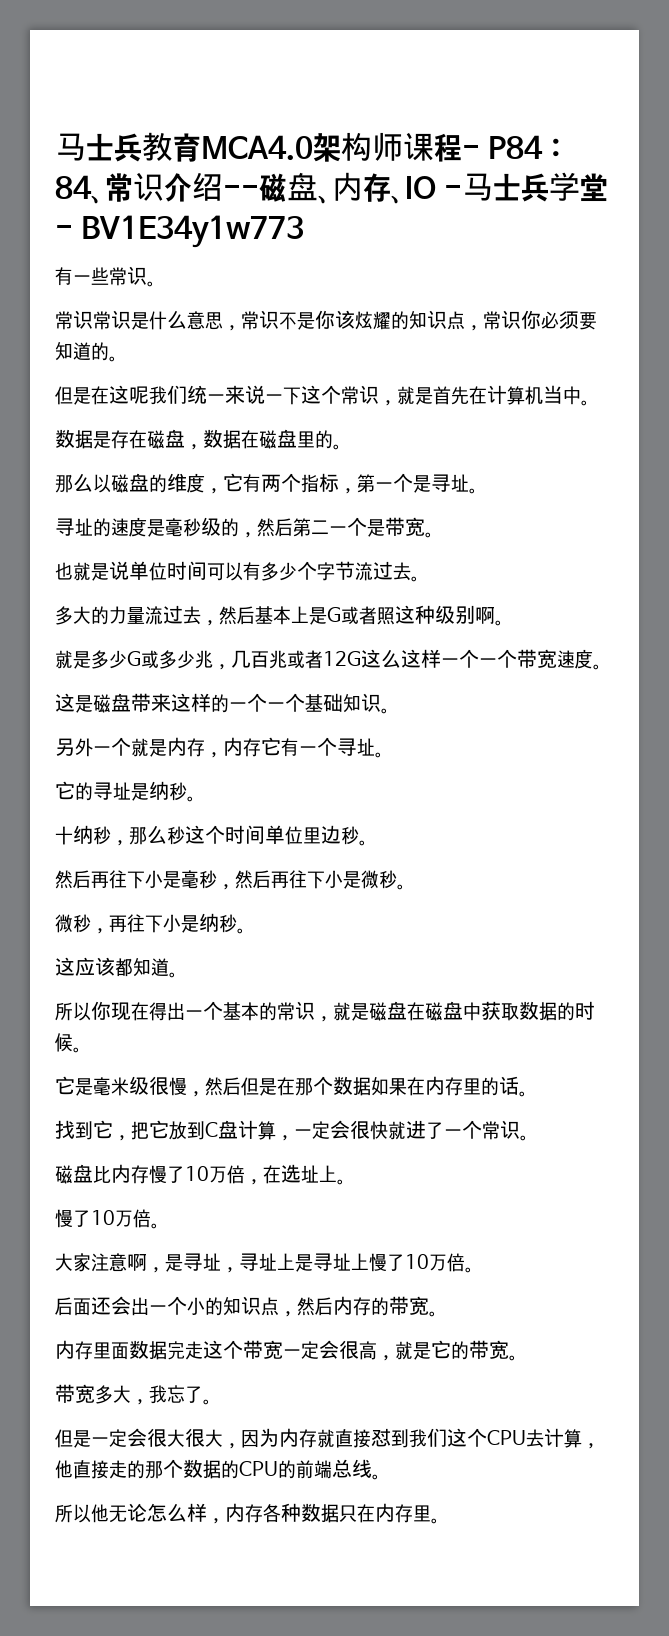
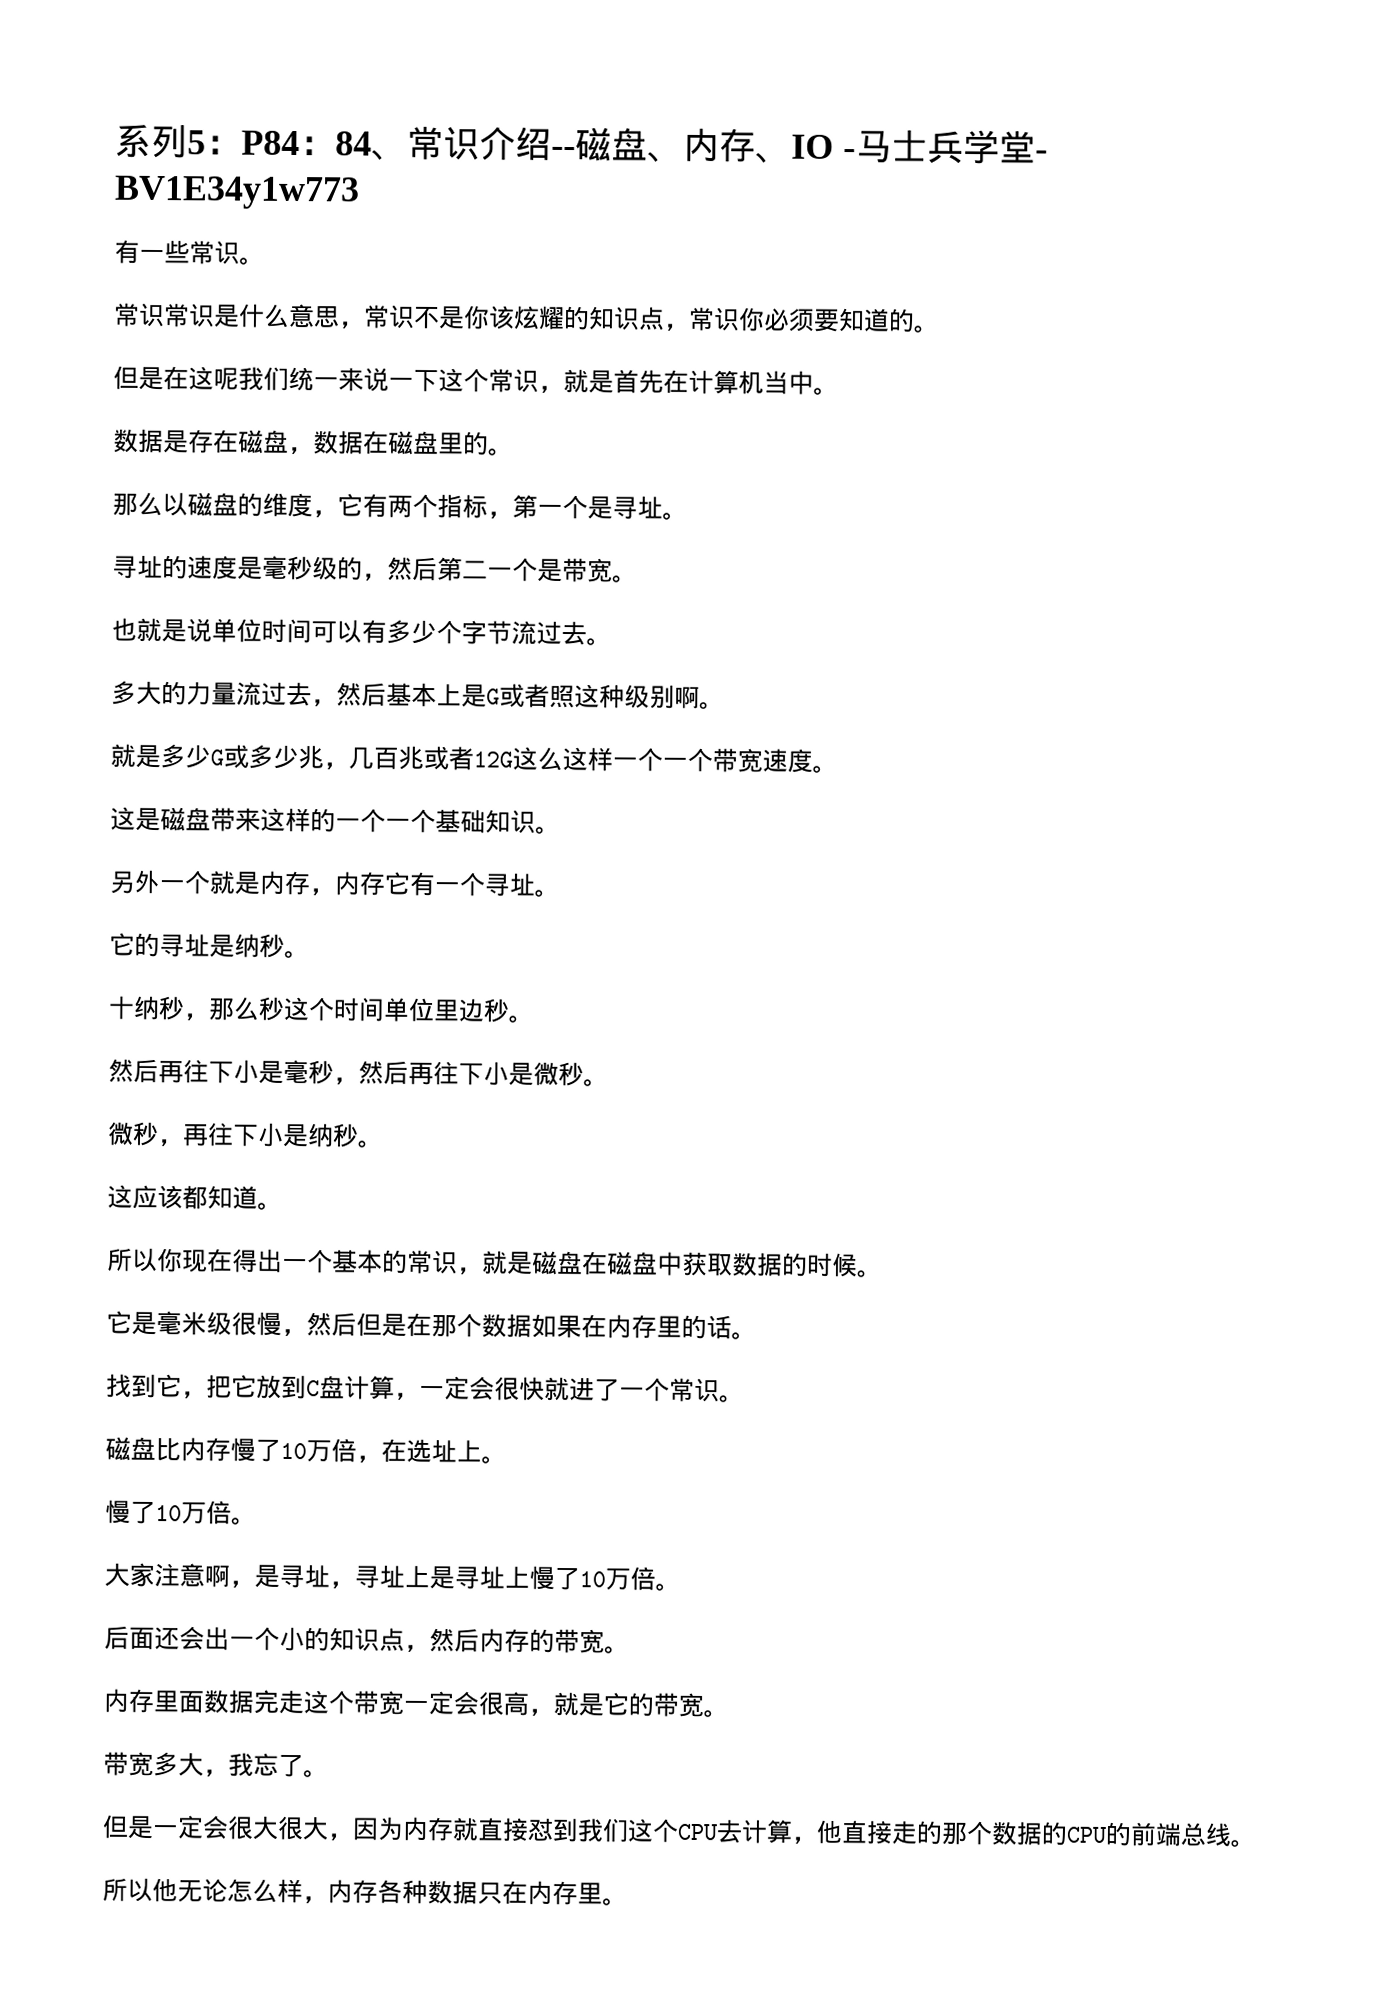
[55,132,480,162] 马士兵教育MCA4.0架构师课程- -> [115,123,242,159] 系列5：

